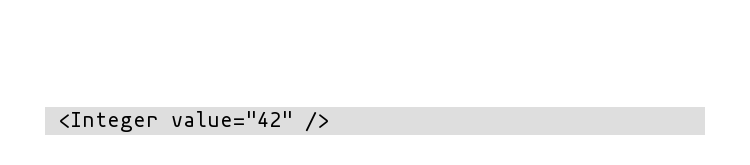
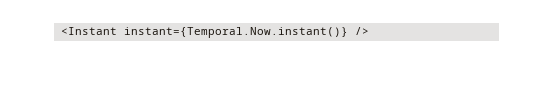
[57,111,293,132] <Integer value="42" -> [61,27,349,38] <Instant instant={Temporal.Now.instant()}

